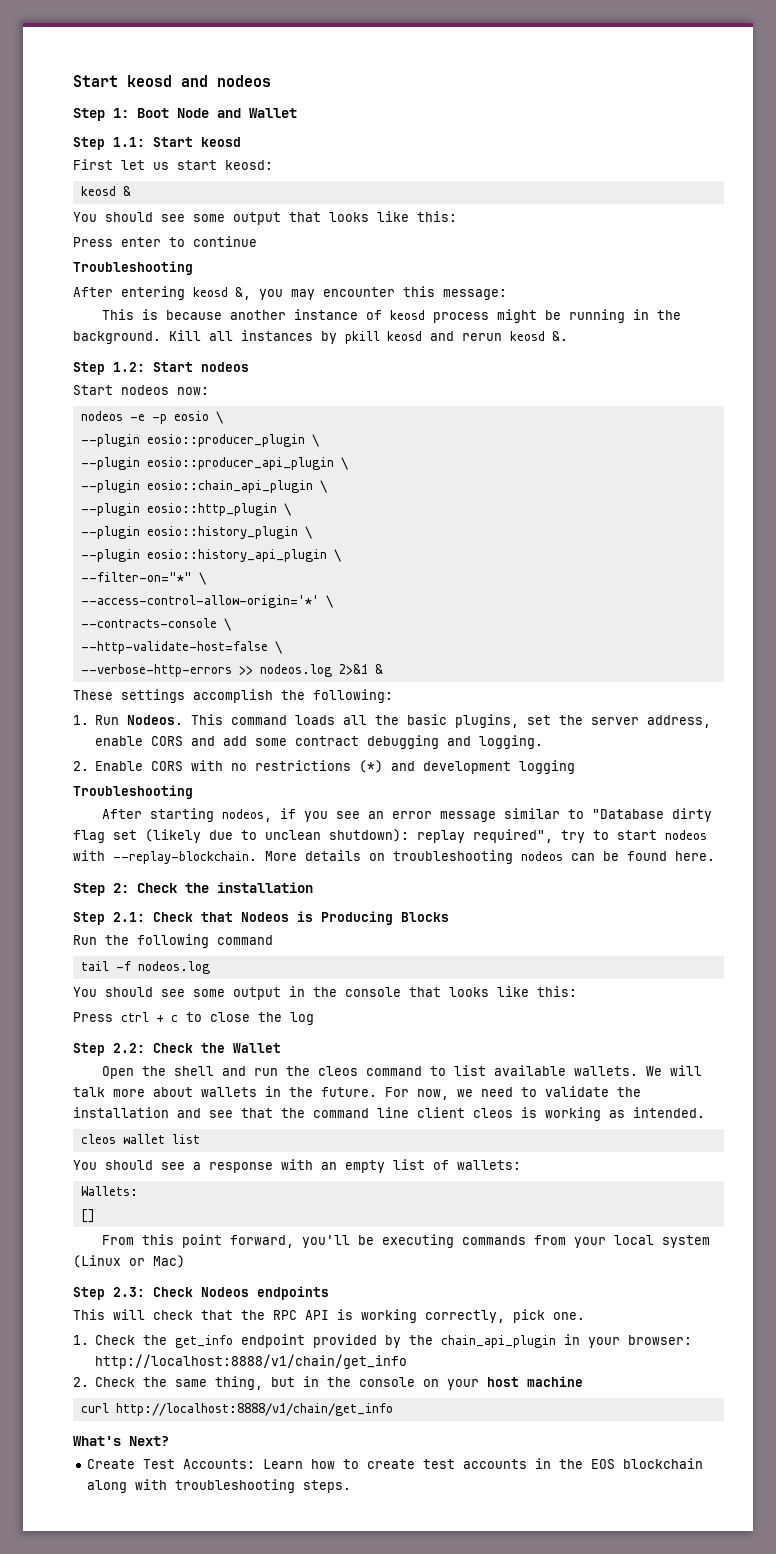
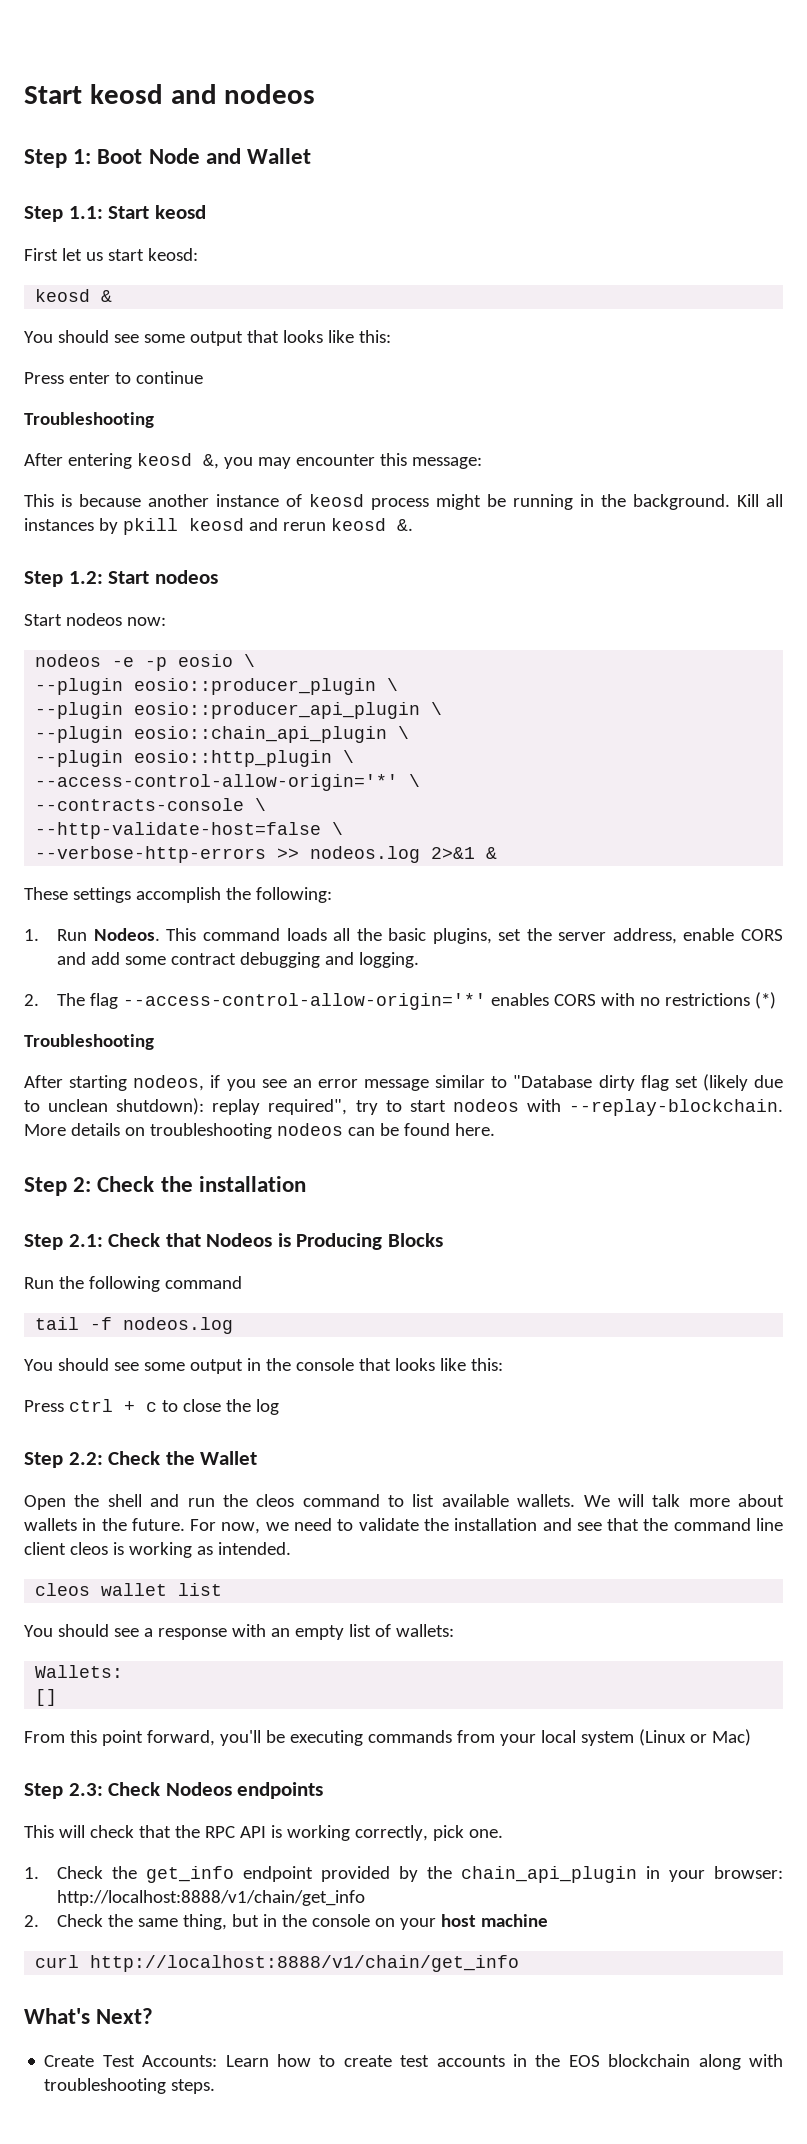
[80,526,312,539] [80,549,341,562] [80,572,206,585] // --plugin eosio::history_plugin \ // --plugin eosio::history_api_plugin \ // --filter-on="*" \ -> (355, 756) none
[95,761,144,771] Enable -> [57,993,550,1010] The flag --access-control-allow-origin='*' enables
[391,760,576,774] and development logging -> (777, 1000) none

